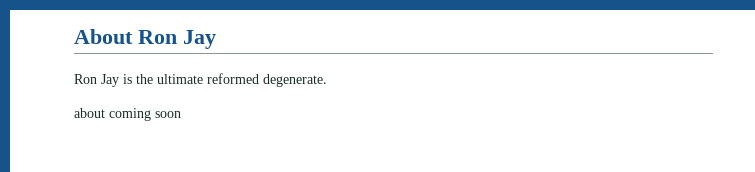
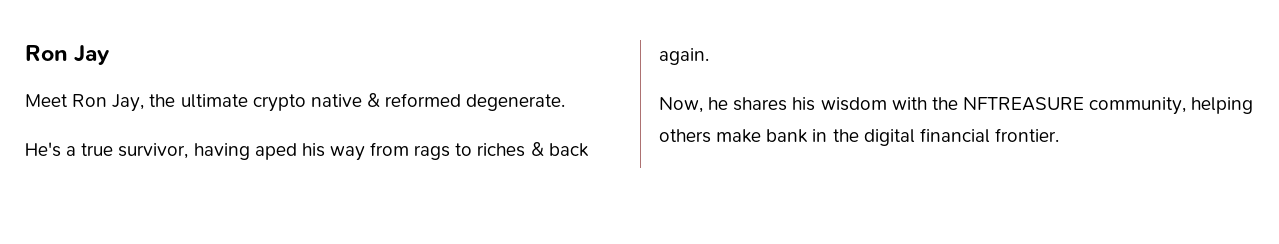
[74,29,133,44] About -> (25, 53) none
[74,73,327,87] [74,108,181,121] Ron Jay is the ultimate reformed degenerate. // about coming soon -> [25,93,566,112] [25,142,589,161] [659,48,709,65] [659,97,1254,115] [659,128,1059,146] Meet Ron Jay, the ultimate crypto native & reformed degenerate. // He's a true survivor, having aped his way from rags to riches & back again. // Now, he shares his wisdom with the NFTREASURE community, helping others make bank in the digital financial frontier.

